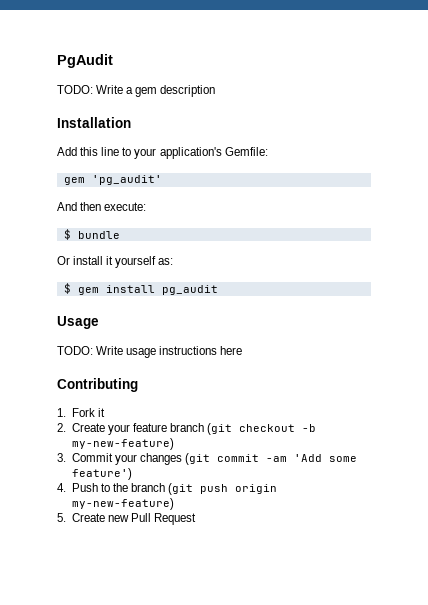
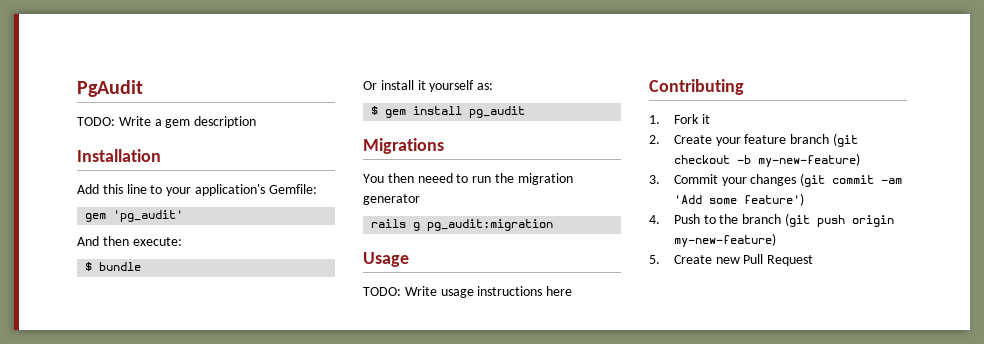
(218, 290) none -> [363,138,444,154] [363,173,573,185] [363,194,420,205] [371,219,554,231] // Migrations // You then neeed to run the migration generator // rails g pg_audit:migration

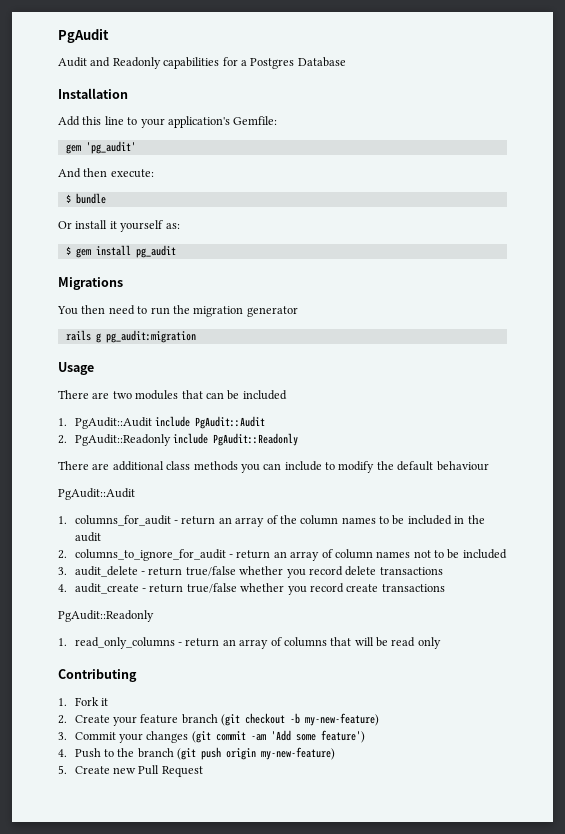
[77,116,257,128] TODO: Write a gem description -> [58,57,346,69] Audit and Readonly capabilities for a Postgres Database
[417,173,453,183] neeed -> [108,305,135,315] need
[363,286,573,298] TODO: Write usage instructions here -> [58,390,287,400] [58,416,266,429] [58,433,299,446] [58,461,489,473] [58,488,135,500] [58,515,485,527] [74,532,101,542] [58,549,507,561] [58,566,443,578] [58,583,445,595] [58,610,154,622] [58,637,441,649] There are two modules that can be included // 1. PgAudit::Audit include PgAudit::Audit // 2. PgAudit::Readonly include PgAudit::Readonly // There are additional class methods you can include to modify the default behaviour // PgAudit::Audit // 1. columns_for_audit - return an array of the column names to be included in the audit // 2. columns_to_ignore_for_audit - return an array of column names not to be included // 3. audit_delete - return true/false whether you record delete transactions // 4. audit_create - return true/false whether you record create transactions // PgAudit::Readonly // 1. read_only_columns - return an array of columns that will be read only

